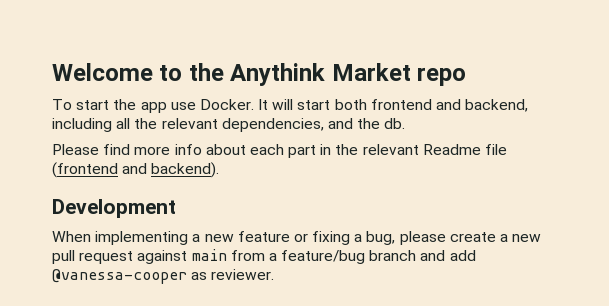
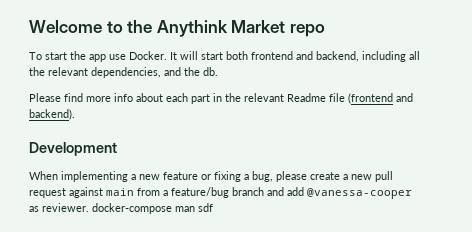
(275, 274) none -> [92,203,213,214] docker-compose man sdf

